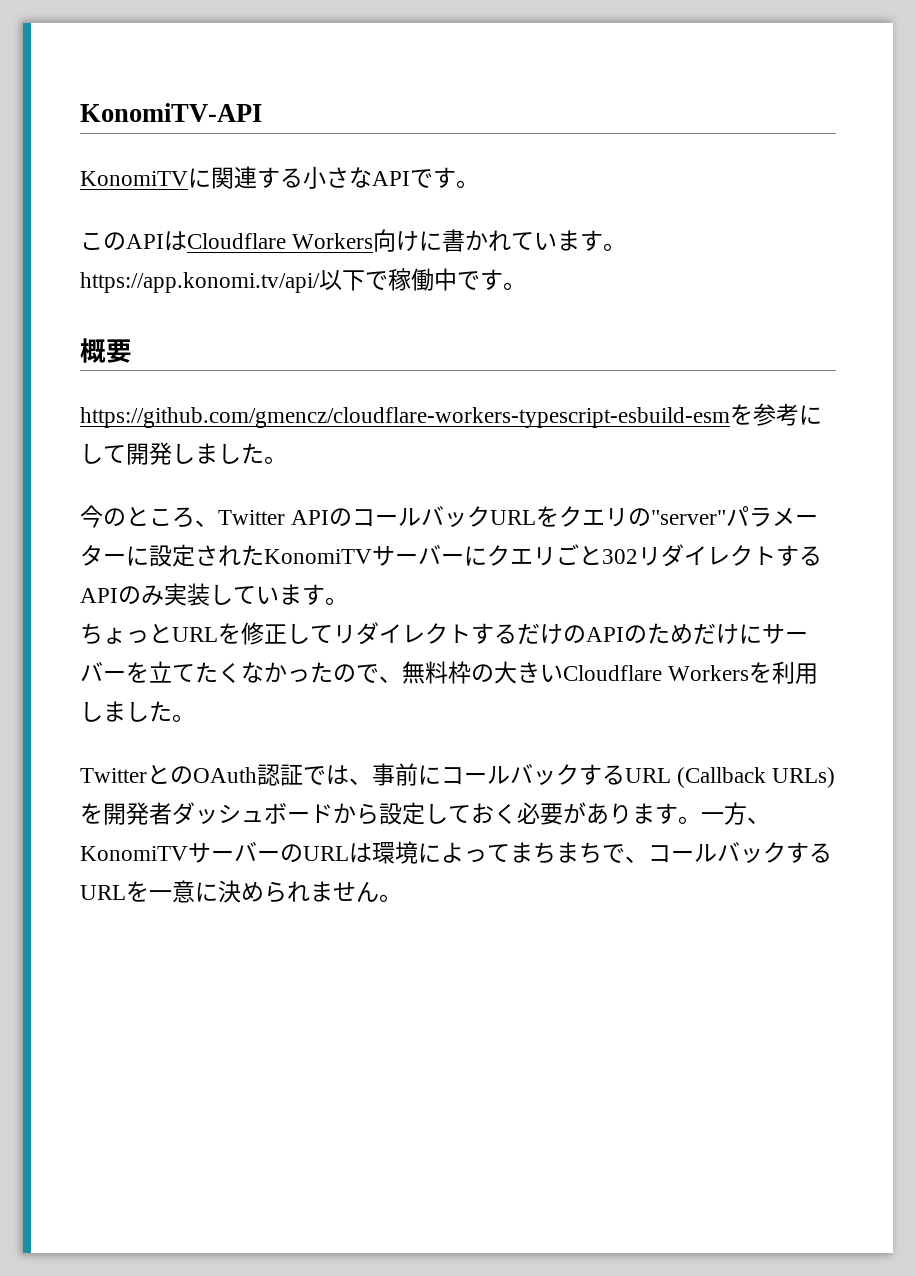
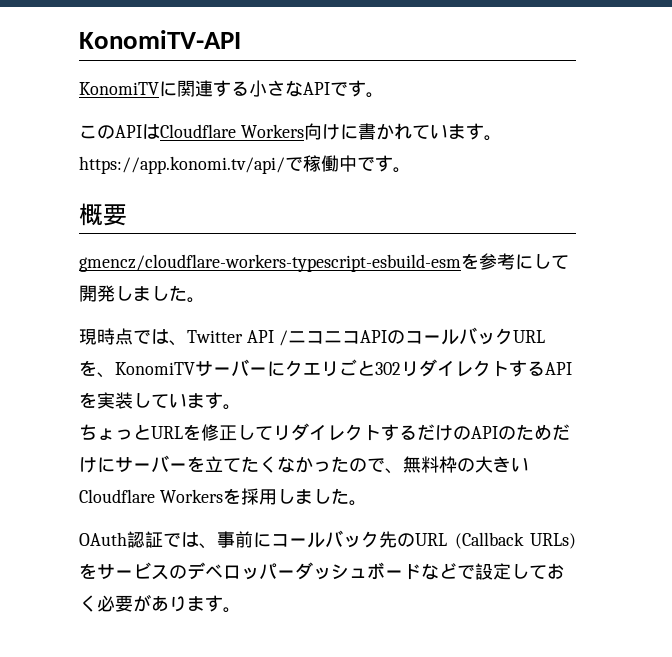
[319,270,365,291] 以下 -> (285, 165) none
[80,407,730,428] https://github.com/gmencz/cloudflare-workers-typescript-esbuild-esm -> [79,254,461,272] gmencz/cloudflare-workers-typescript-esbuild-esm
[80,505,285,528] 今のところ、Twitter -> [79,328,360,346] 現時点では、Twitter API /ニコニコ
[559,506,819,527] [80,544,264,567] クエリの"server"パラメーターに設定された -> [97,372,115,378] 、
[118,585,164,606] のみ -> [79,392,97,408] を
[772,661,796,684] 利 -> [240,488,259,505] 採
[80,764,193,785] Twitterとの -> (367, 503) none
[579,764,625,785] する -> [379,531,415,548] 先の
[103,802,172,825] 開発者 -> [97,562,295,580] サービスのデベロッパー
[333,803,379,825] から -> [421,563,475,580] などで
[701,802,770,825] [80,841,832,864] [80,880,402,903] 一方、KonomiTVサーバーのURLは環境によってまちまちで、コールバックするURLを一意に決められません。 -> (241, 610) none

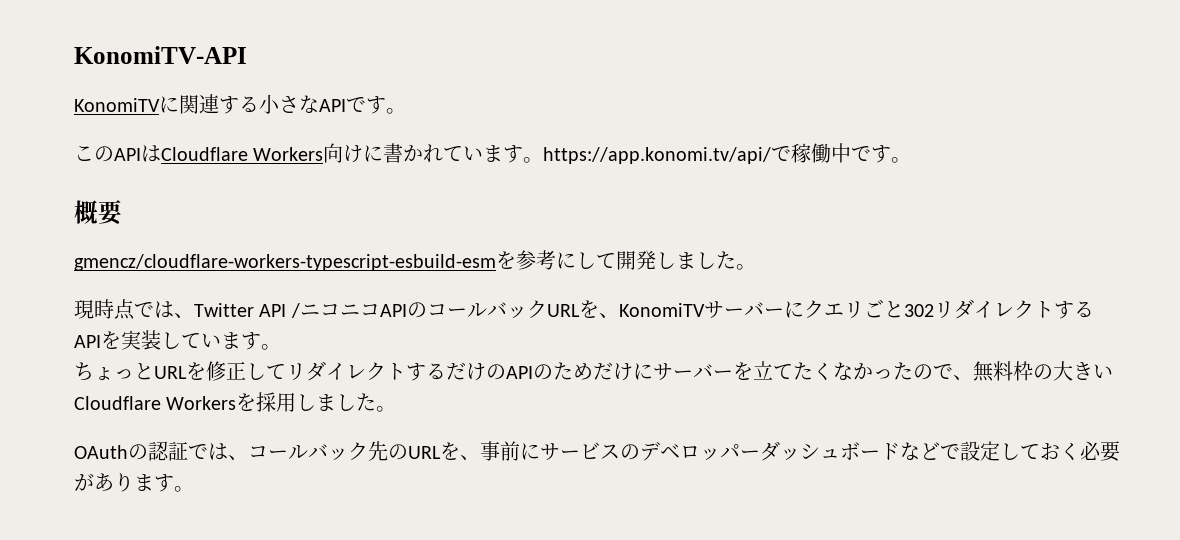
(127, 539) none -> [128,444,148,460] の
[217,531,271,548] 事前に -> (248, 457) none
[454,532,576,549] [79,563,97,579] (Callback URLs)を -> [440,441,540,461] を、事前に

